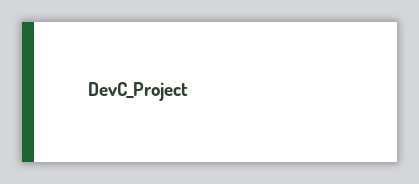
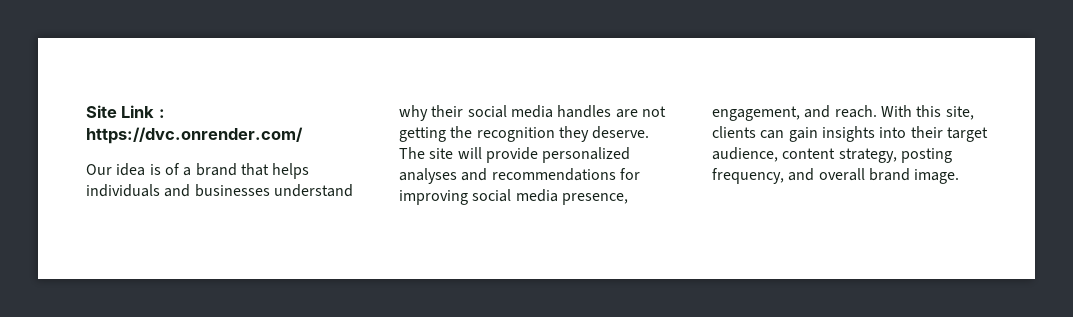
[88,82,188,101] DevC_Project -> [86,105,165,118] [86,127,303,144] [86,163,310,179] [86,184,353,197] [399,105,666,121] [399,126,650,142] [399,147,631,163] [399,168,640,184] [399,189,628,205] [712,105,974,121] [712,126,988,142] [712,147,952,163] [712,168,960,184] Site Link : https://dvc.onrender.com/ // Our idea is of a brand that helps individuals and businesses understand why their social media handles are not getting the recognition they deserve. The site will provide personalized analyses and recommendations for improving social media presence, engagement, and reach. With this site, clients can gain insights into their target audience, content strategy, posting frequency, and overall brand image.

